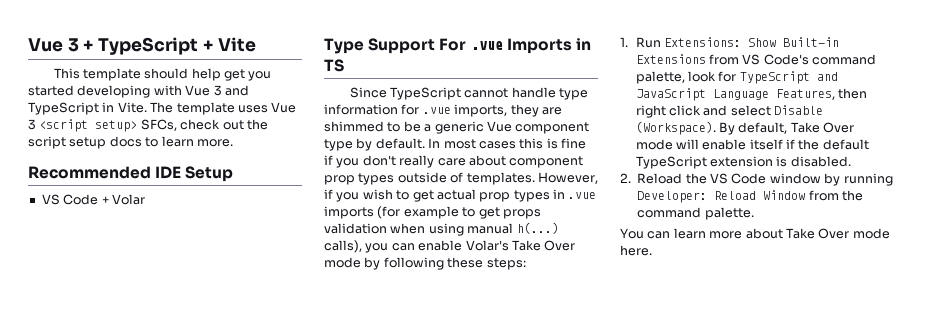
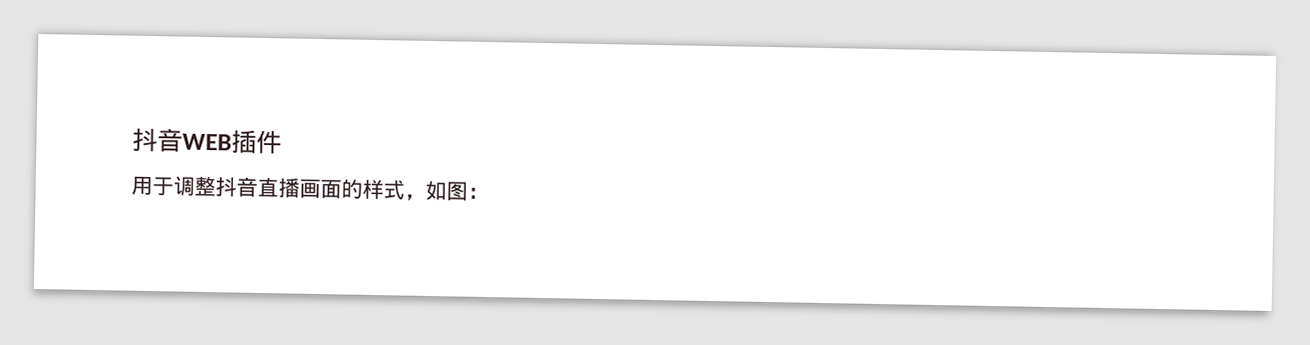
[28,37,256,55] [53,68,272,81] [28,85,249,98] [28,102,297,115] [28,119,268,132] [28,136,233,149] [28,166,234,182] [41,194,145,205] [324,38,591,54] [324,59,344,72] [349,87,589,100] [324,104,562,117] [324,121,590,134] [324,138,586,151] [324,155,584,168] [324,172,598,185] [324,189,597,202] [324,206,541,219] [324,222,559,236] [324,240,576,253] [324,257,526,270] [620,37,839,48] [635,54,877,65] [635,71,838,84] [635,88,867,101] [635,105,824,118] [635,121,855,135] [635,139,869,150] [635,156,851,169] [620,173,893,186] [637,190,863,203] [637,207,754,220] [620,228,890,239] [620,245,652,256] Vue 3 + TypeScript + Vite // This template should help get you started developing with Vue 3 and TypeScript in Vite. The template uses Vue 3 <script setup> SFCs, check out the script setup docs to learn more. // Recommended IDE Setup // VS Code + Volar // Type Support For .vue Imports in TS // Since TypeScript cannot handle type information for .vue imports, they are shimmed to be a generic Vue component type by default. In most cases this is fine if you don't really care about component prop types outside of templates. However, if you wish to get actual prop types in .vue imports (for example to get props validation when using manual h(...) calls), you can enable Volar's Take Over mode by following these steps: // 1. Run Extensions: Show Built-in Extensions from VS Code's command palette, look for TypeScript and JavaScript Language Features, then right click and select Disable (Workspace). By default, Take Over mode will enable itself if the default TypeScript extension is disabled. // 2. Reload the VS Code window by running Developer: Reload Window from the command palette. // You can learn more about Take Over mode here. -> [132,127,282,155] [131,175,489,201] 抖音WEB插件 // 用于调整抖音直播画面的样式，如图：

